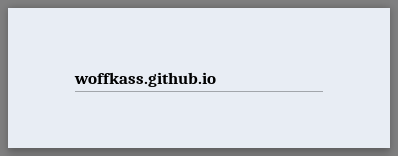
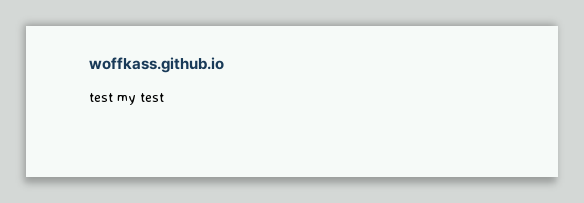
(216, 79) none -> [89,93,164,105] // test my test

